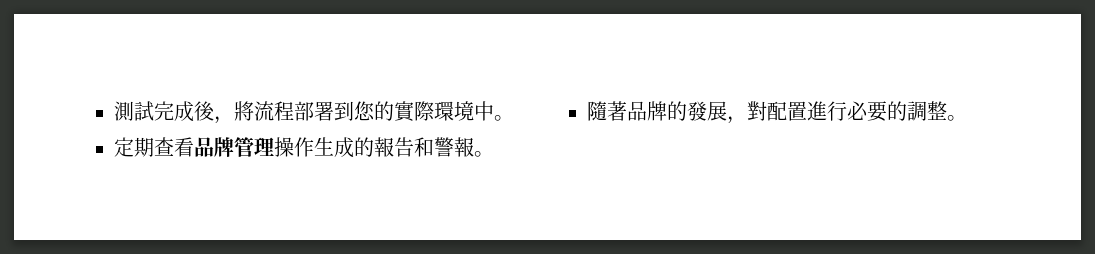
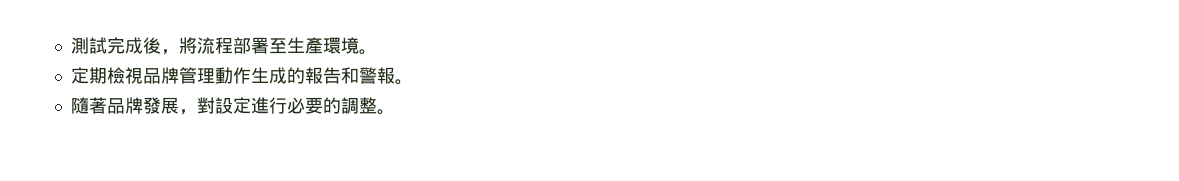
[334,101,494,122] 到您的實際環境中 -> [268,37,359,54] 至生產環境
[154,137,194,157] 查看 -> [106,67,143,84] 檢視
[274,137,294,157] 操 -> [214,67,233,84] 動
[667,101,687,121] 的 -> (143, 105) none
[767,101,807,121] 配置 -> [214,97,251,114] 設定

